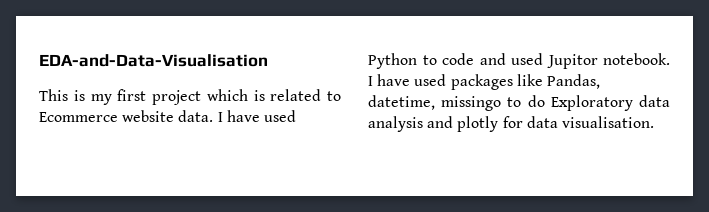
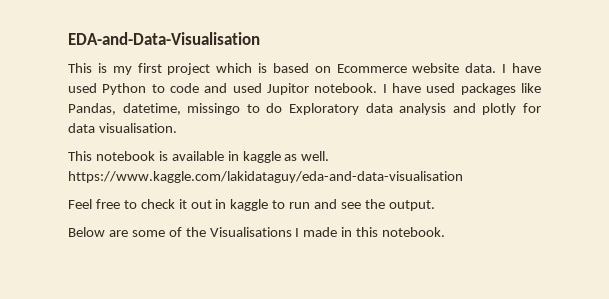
[270,89,341,101] related to -> [272,63,331,73] based on
(654, 122) none -> [68,151,330,163] [68,171,463,183] [68,199,435,211] [68,227,446,237] // This notebook is available in kaggle as well. https://www.kaggle.com/lakidataguy/eda-and-data-visualisation // Feel free to check it out in kaggle to run and see the output. // Below are some of the Visualisations I made in this notebook.

